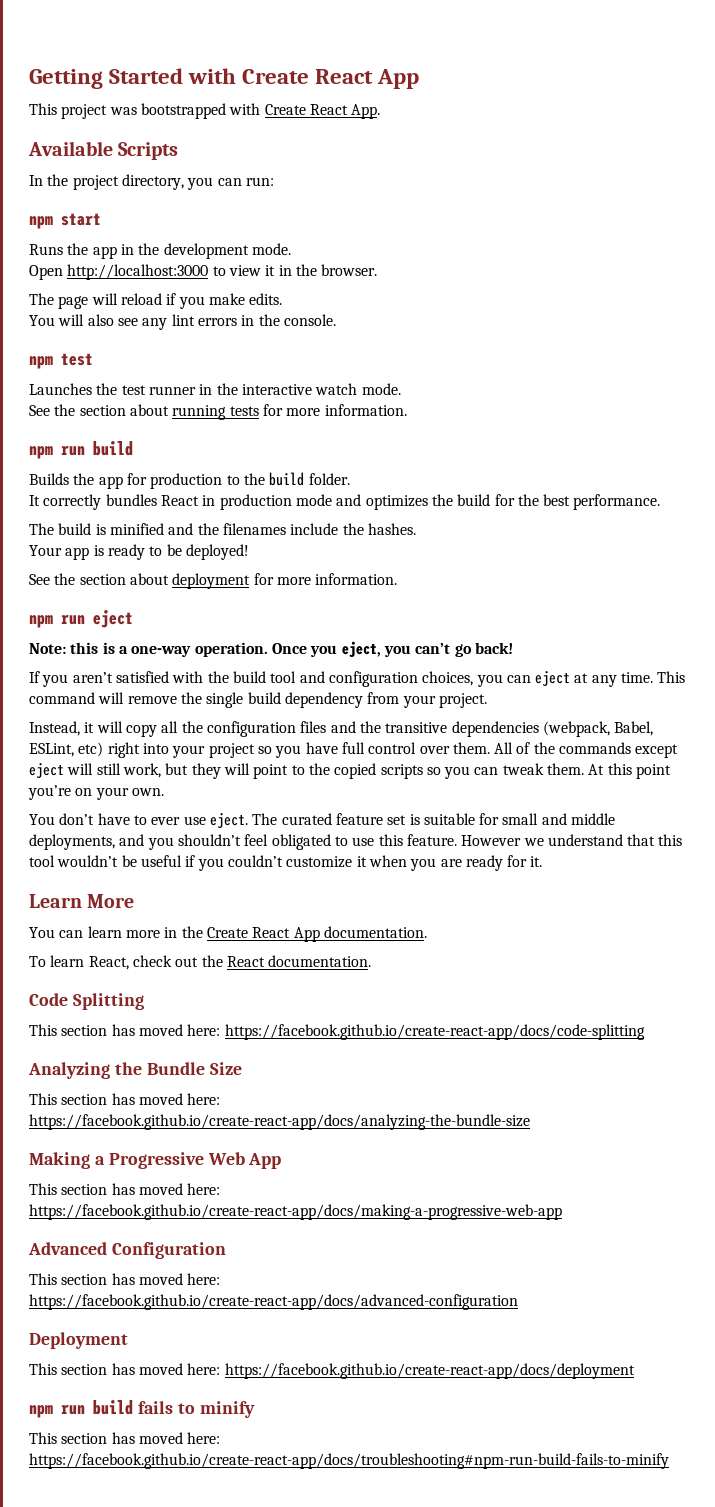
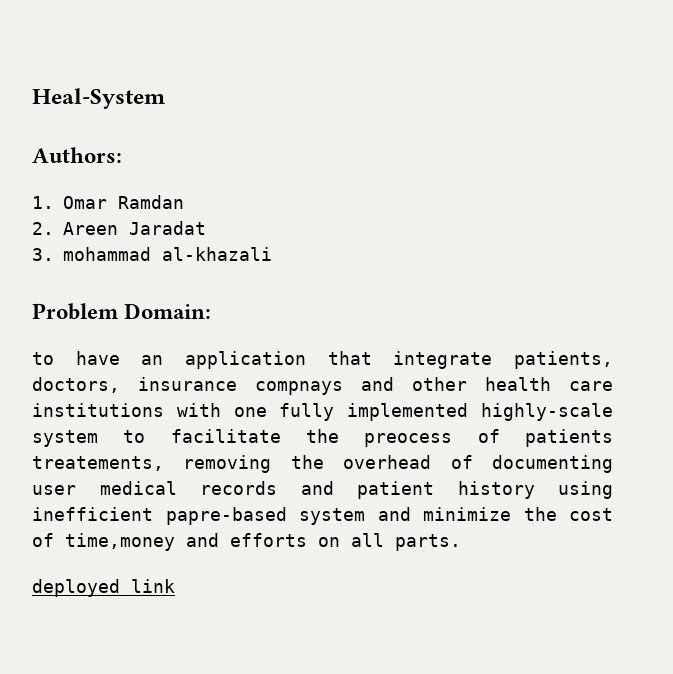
[29,68,420,89] [29,103,381,119] [28,141,179,160] [29,174,274,190] [29,213,101,229] [29,243,291,259] [29,264,378,280] [29,293,283,309] [29,314,336,330] [29,353,93,369] [29,383,401,395] [29,404,407,420] [29,441,133,459] [29,472,350,489] [29,494,661,510] [29,523,416,535] [29,544,249,560] [29,573,398,589] [29,610,133,628] [29,641,513,657] [29,671,686,687] [29,692,487,708] [29,721,654,737] [29,742,679,758] [29,763,672,779] [28,785,164,800] [29,813,616,828] [29,834,683,850] [29,855,543,871] [29,894,135,908] [29,926,427,942] [29,955,372,970] [29,993,144,1010] [29,1024,645,1040] [28,1062,242,1079] [29,1093,221,1105] [29,1114,530,1130] [29,1152,282,1169] [29,1183,221,1195] [29,1204,562,1220] [28,1242,226,1259] [29,1273,221,1285] [29,1294,518,1310] [29,1332,128,1349] [29,1363,635,1379] [29,1400,255,1418] [29,1432,221,1444] [29,1453,669,1469] Getting Started with Create React App // This project was bootstrapped with Create React App. // Available Scripts // In the project directory, you can run: // npm start // Runs the app in the development mode. // Open http://localhost:3000 to view it in the browser. // The page will reload if you make edits. // You will also see any lint errors in the console. // npm test // Launches the test runner in the interactive watch mode. // See the section about running tests for more information. // npm run build // Builds the app for production to the build folder. // It correctly bundles React in production mode and optimizes the build for the best performance. // The build is minified and the filenames include the hashes. // Your app is ready to be deployed! // See the section about deployment for more information. // npm run eject // Note: this is a one-way operation. Once you eject, you can’t go back! // If you aren’t satisfied with the build tool and configuration choices, you can eject at any time. This command will remove the single build dependency from your project. // Instead, it will copy all the configuration files and the transitive dependencies (webpack, Babel, ESLint, etc) right into your project so you have full control over them. All of the commands except eject will still work, but they will point to the copied scripts so you can tweak them. At this point you’re on your own. // You don’t have to ever use eject. The curated feature set is suitable for small and middle deployments, and you shouldn’t feel obligated to use this feature. However we understand that this tool wouldn’t be useful if you couldn’t customize it when you are ready for it. // Learn More // You can learn more in the Create React App documentation. // To learn React, check out the React documentation. // Code Splitting // This section has moved here: https://facebook.github.io/create-react-app/docs/code-splitting // Analyzing the Bundle Size // This section has moved here: https://facebook.github.io/create-react-app/docs/analyzing-the-bundle-size // Making a Progressive Web App // This section has moved here: https://facebook.github.io/create-react-app/docs/making-a-progressive-web-app // Advanced Configuration // This section has moved here: https://facebook.github.io/create-react-app/docs/advanced-configuration // Deployment // This section has moved here: https://facebook.github.io/create-react-app/docs/deployment // npm run build fails to minify // This section has moved here: https://facebook.github.io/create-react-app/docs/troubleshooting#npm-run-build-fails-to-minify -> [32,88,165,109] [32,147,122,163] [32,195,184,209] [32,221,206,235] [32,247,272,261] [32,303,212,320] [32,351,613,369] [32,377,613,395] [32,403,613,421] [32,429,613,447] [32,455,613,473] [32,481,613,499] [32,507,613,525] [32,533,461,551] [32,579,175,597] Heal-System // Authors: // 1. Omar Ramdan // 2. Areen Jaradat // 3. mohammad al-khazali // Problem Domain: // to have an application that integrate patients, doctors, insurance compnays and other health care institutions with one fully implemented highly-scale system to facilitate the preocess of patients treatements, removing the overhead of documenting user medical records and patient history using inefficient papre-based system and minimize the cost of time,money and efforts on all parts. // deployed link

